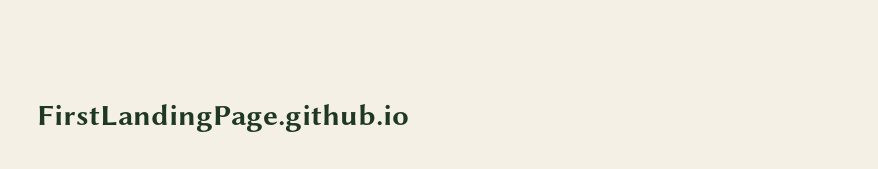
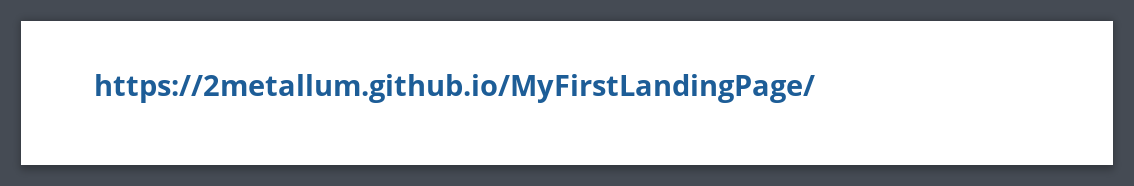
[37,104,409,132] FirstLandingPage.github.io -> [94,74,815,103] https://2metallum.github.io/MyFirstLandingPage/

